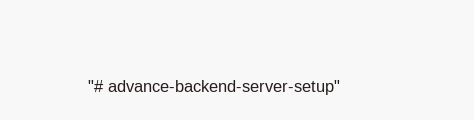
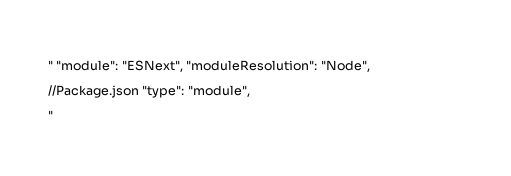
[88,80,340,95] "# advance-backend-server-setup" -> [48,60,370,72] [48,85,250,98] [48,110,53,120] " "module": "ESNext", "moduleResolution": "Node", // //Package.json "type": "module", // "

